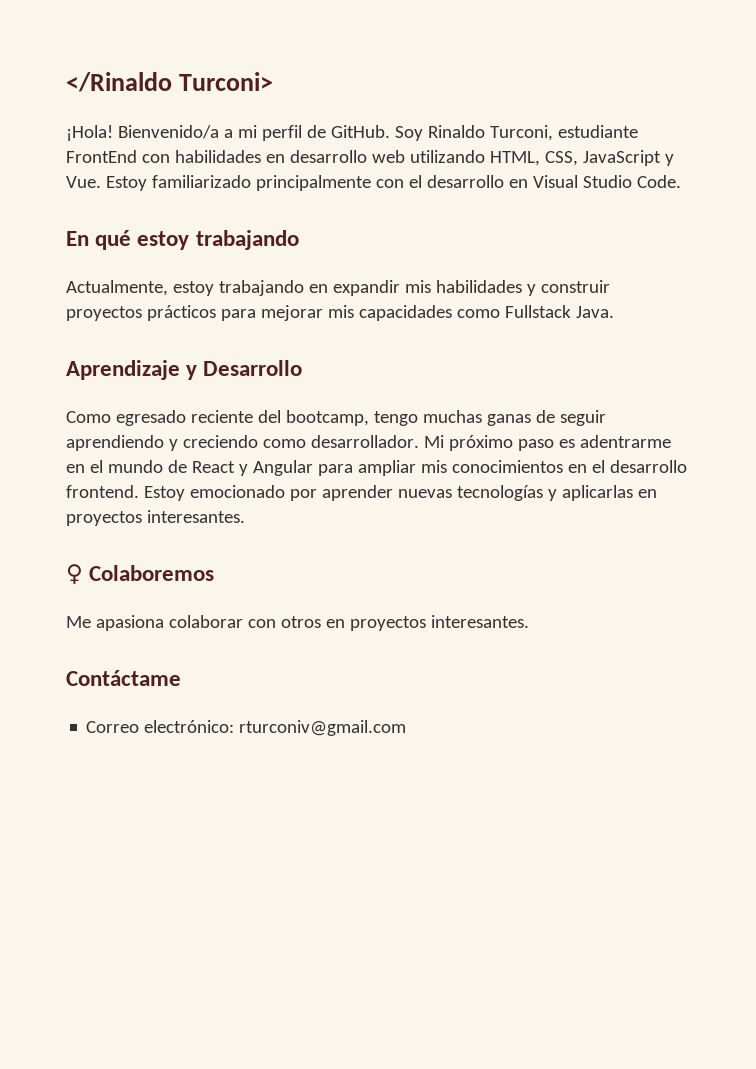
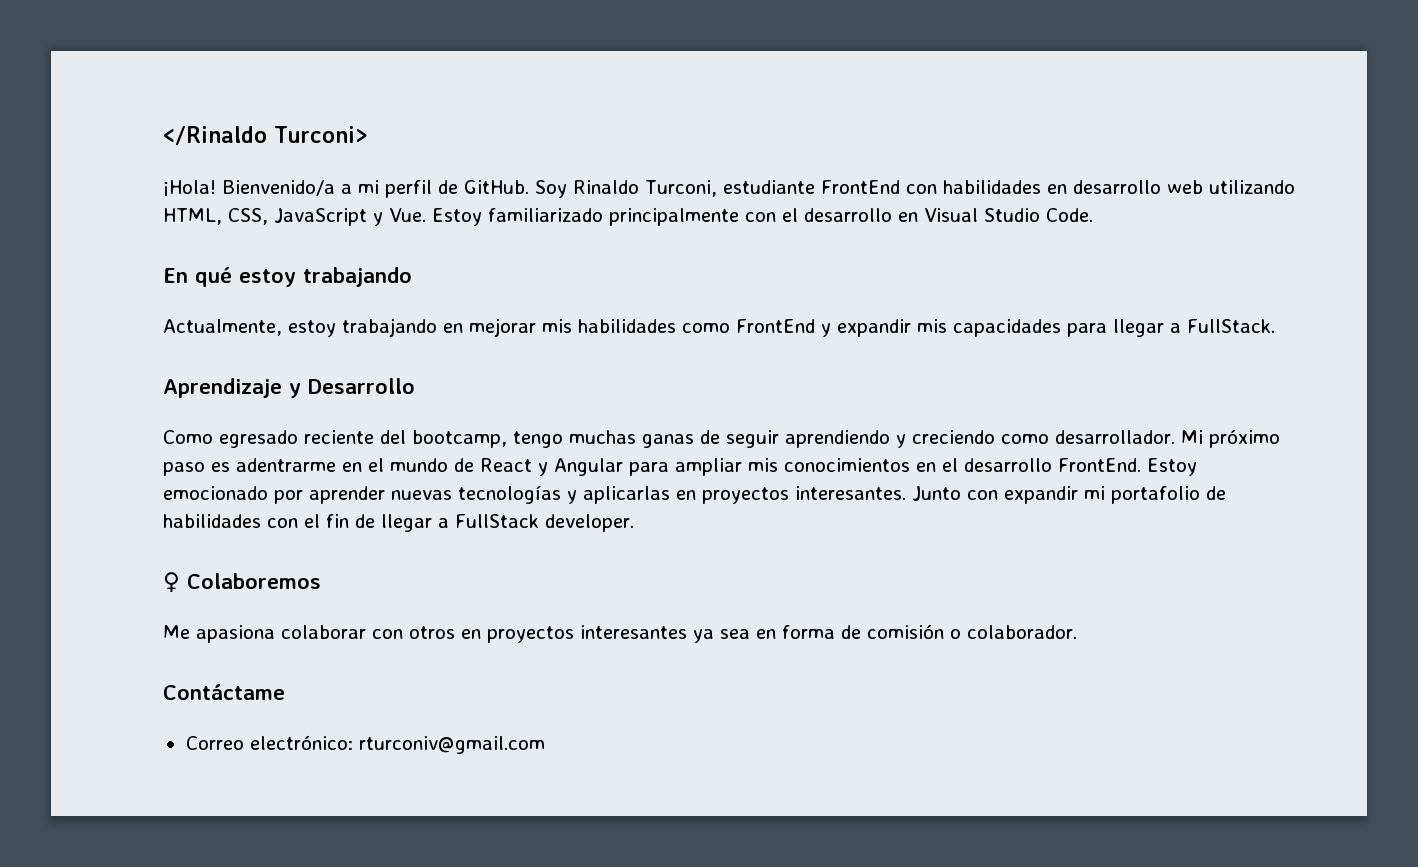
[332,280,610,296] [66,305,614,321] expandir mis habilidades y construir proyectos prácticos para mejorar mis capacidades como Fullstack Java. -> [469,318,1275,337] mejorar mis habilidades como FrontEnd y expandir mis capacidades para llegar a FullStack.
[66,485,139,498] frontend. -> [1058,458,1141,472] FrontEnd.
(245, 516) none -> [912,486,1226,504] [163,514,634,532] Junto con expandir mi portafolio de habilidades con el fin de llegar a FullStack developer.
[430,615,529,628] interesantes. -> [580,624,1077,643] interesantes ya sea en forma de comisión o colaborador.

